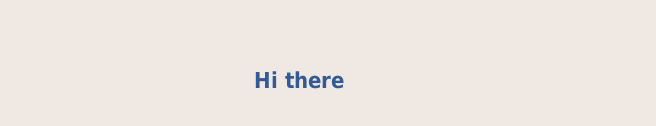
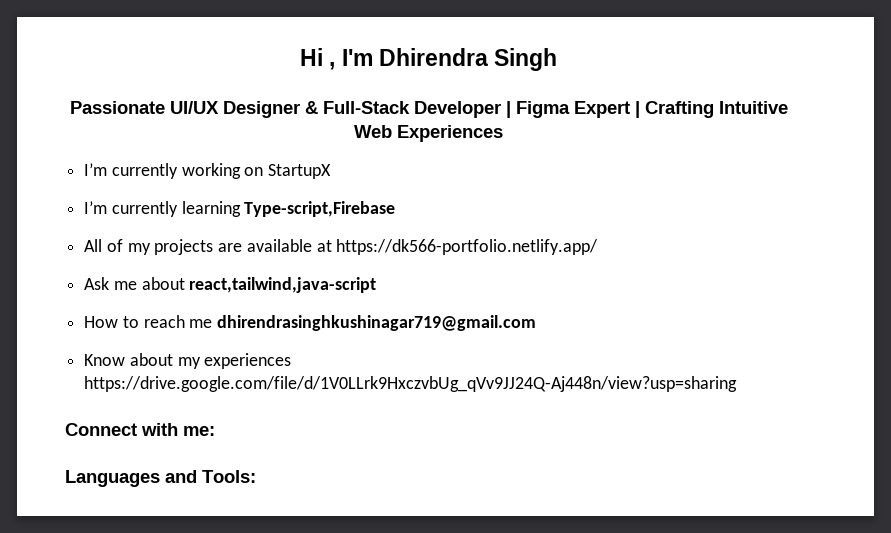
[285,71,344,89] there -> [329,48,557,71] [69,101,788,118] [354,125,503,142] [84,163,332,179] [84,201,396,217] [84,239,599,255] [84,277,377,293] [84,315,537,331] [84,353,292,369] [84,376,738,392] [65,423,215,436] [65,470,256,487] , I'm Dhirendra Singh // Passionate UI/UX Designer & Full-Stack Developer | Figma Expert | Crafting Intuitive Web Experiences // I’m currently working on StartupX // I’m currently learning Type-script,Firebase // All of my projects are available at https://dk566-portfolio.netlify.app/ // Ask me about react,tailwind,java-script // How to reach me dhirendrasinghkushinagar719@gmail.com // Know about my experiences https://drive.google.com/file/d/1V0LLrk9HxczvbUg_qVv9JJ24Q-Aj448n/view?usp=sharing // Connect with me: // Languages and Tools:

